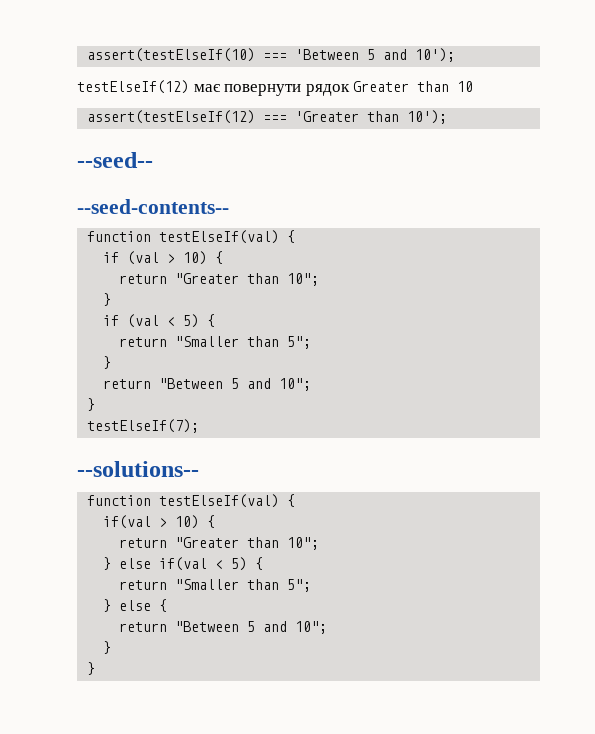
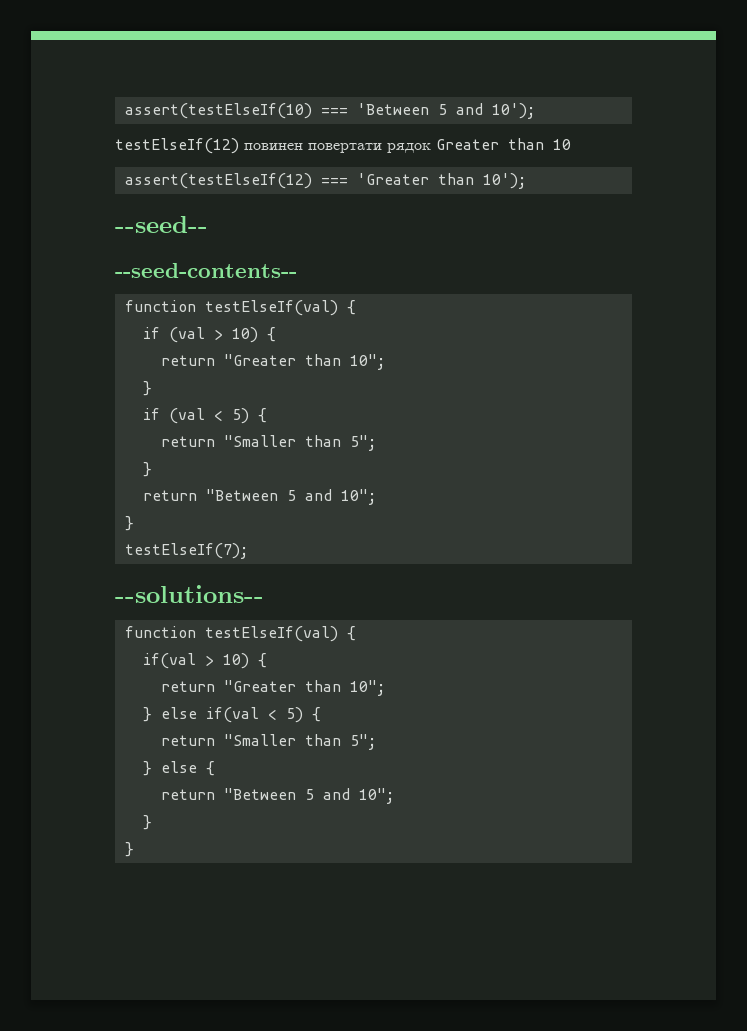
[193,84,302,96] має повернути -> [244,143,382,153] повинен повертати

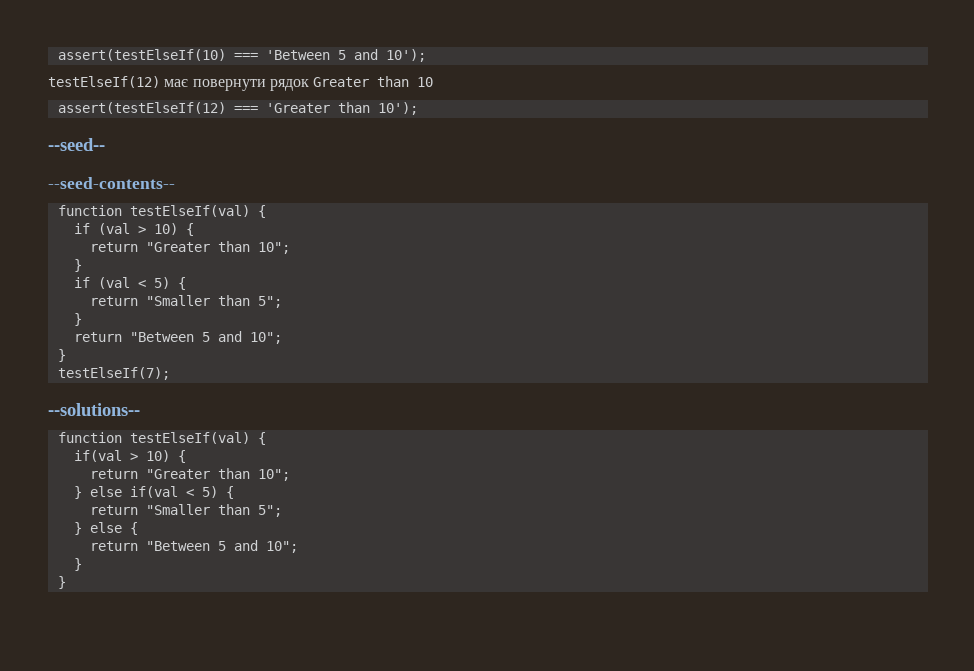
[244,143,382,153] повинен повертати -> [164,79,266,91] має повернути

